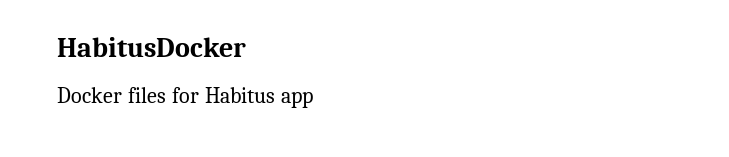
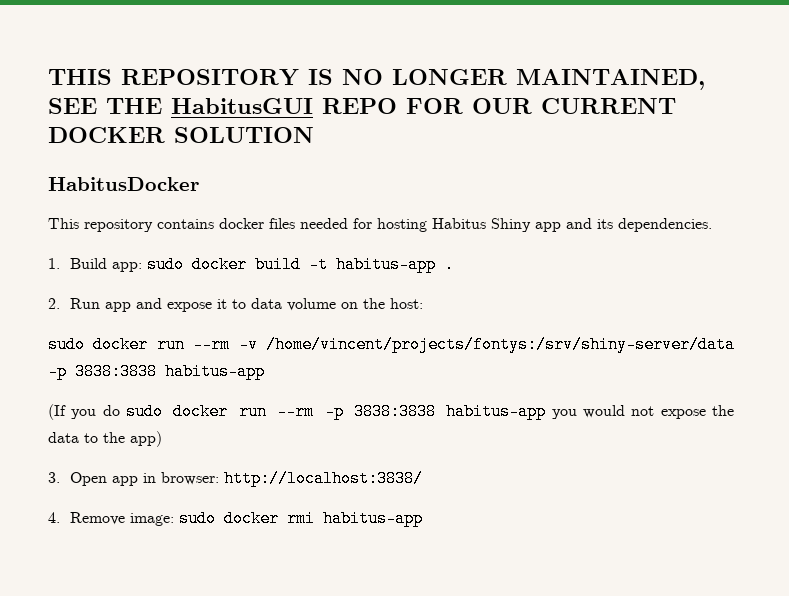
[57,37,246,57] [57,87,313,108] HabitusDocker // Docker files for Habitus app -> [48,69,705,90] [48,98,676,114] [48,127,314,143] [48,177,199,191] [48,218,712,232] [48,256,454,273] [48,298,423,312] [48,336,735,353] [48,363,265,380] [48,403,734,420] [48,431,162,447] [48,470,423,487] [48,510,423,527] THIS REPOSITORY IS NO LONGER MAINTAINED, SEE THE HabitusGUI REPO FOR OUR CURRENT DOCKER SOLUTION // HabitusDocker // This repository contains docker files needed for hosting Habitus Shiny app and its dependencies. // 1. Build app: sudo docker build -t habitus-app . // 2. Run app and expose it to data volume on the host: // sudo docker run --rm -v /home/vincent/projects/fontys:/srv/shiny-server/data -p 3838:3838 habitus-app // (If you do sudo docker run --rm -p 3838:3838 habitus-app you would not expose the data to the app) // 3. Open app in browser: http://localhost:3838/ // 4. Remove image: sudo docker rmi habitus-app

